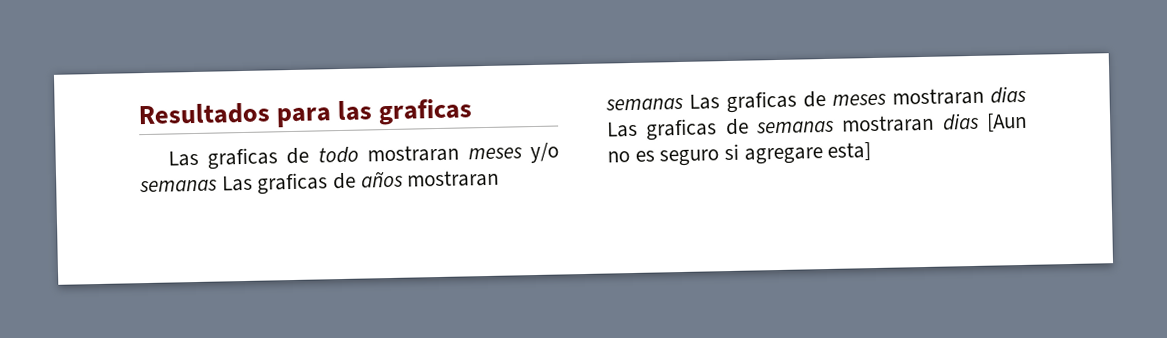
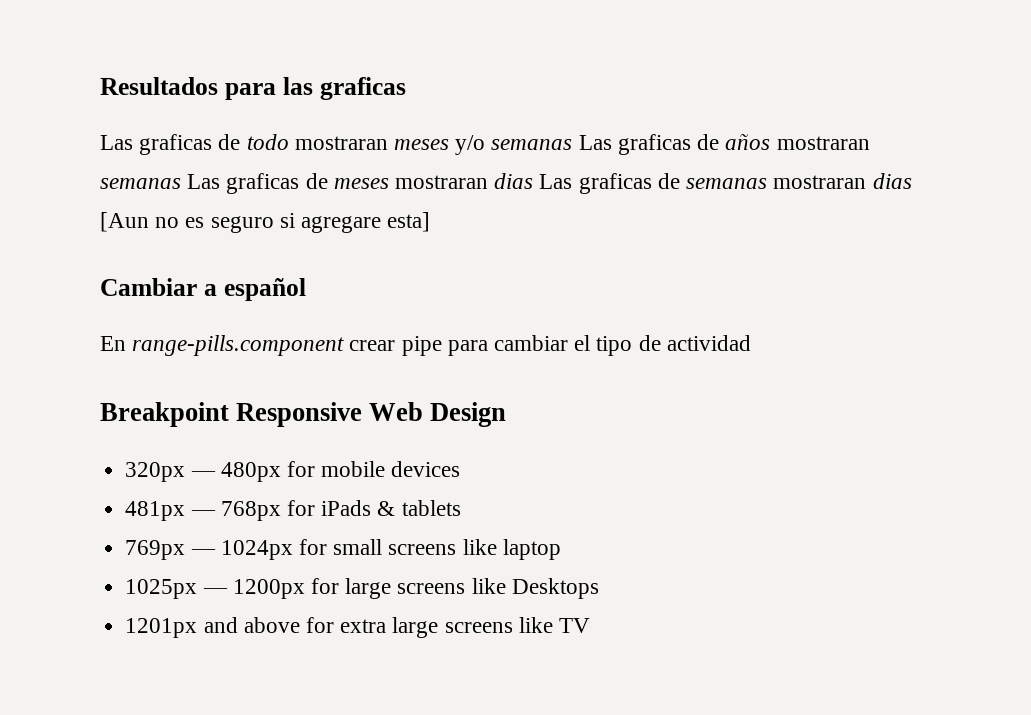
(872, 151) none -> [100,278,306,301] [100,335,751,356] [100,402,507,427] [125,461,461,482] [125,500,461,521] [125,539,561,560] [125,578,599,599] [125,617,590,638] // Cambiar a español // En range-pills.component crear pipe para cambiar el tipo de actividad // Breakpoint Responsive Web Design // 320px — 480px for mobile devices // 481px — 768px for iPads & tablets // 769px — 1024px for small screens like laptop // 1025px — 1200px for large screens like Desktops // 1201px and above for extra large screens like TV

